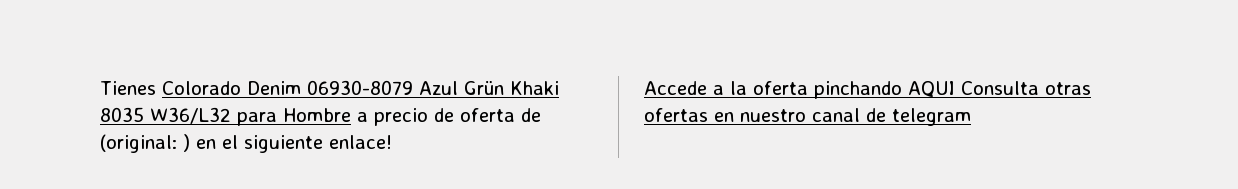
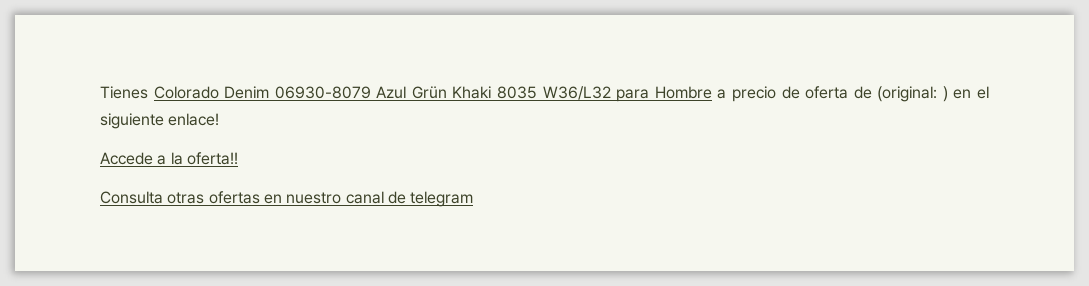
[753,81,955,99] oferta pinchando AQUI -> [186,152,238,165] oferta!! //

